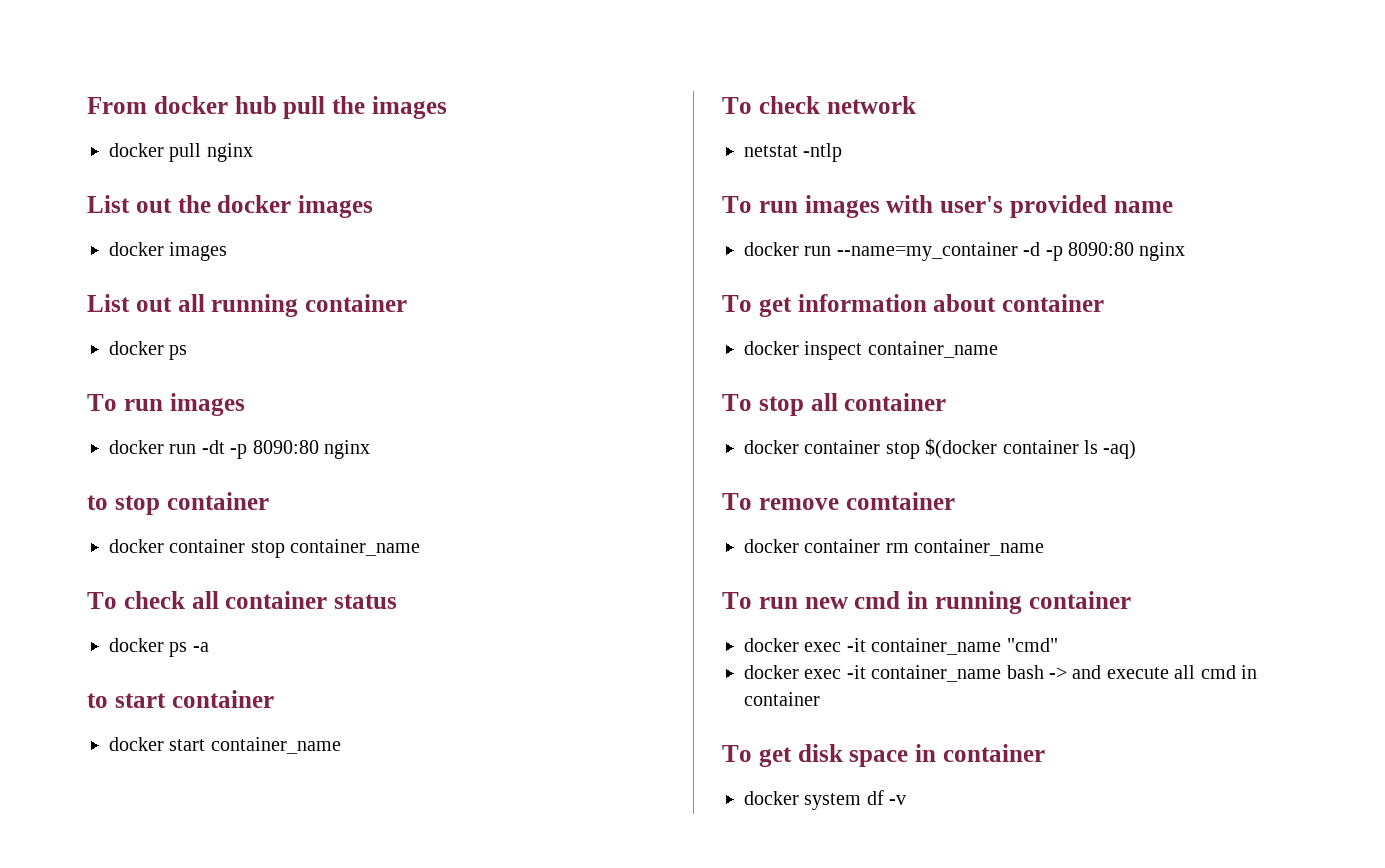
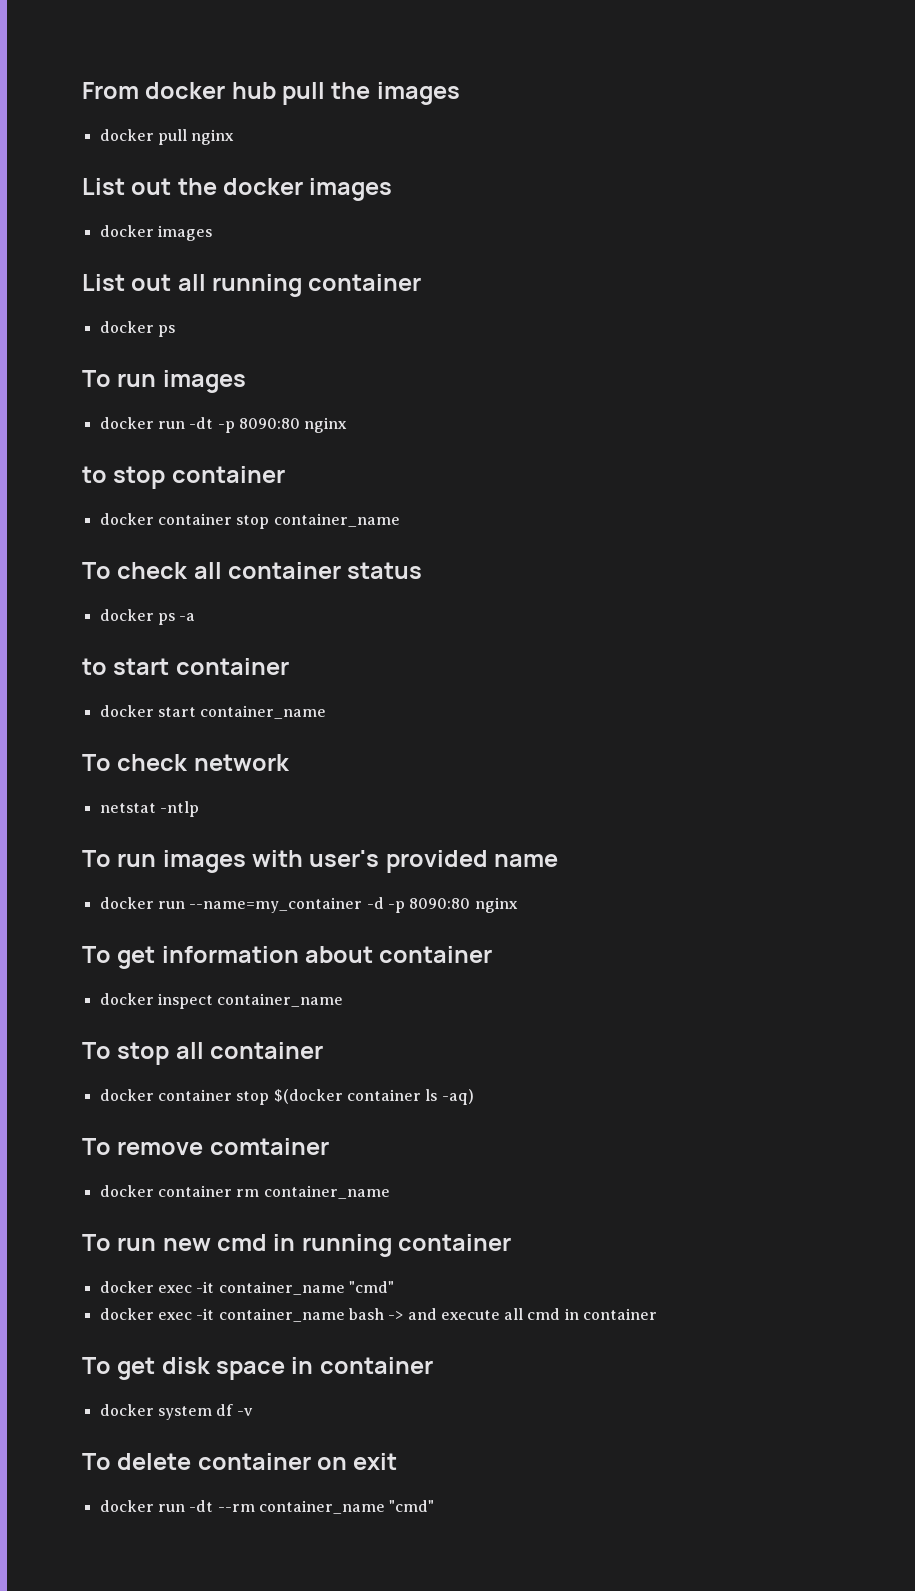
(907, 800) none -> [82,1453,398,1470] [99,1500,435,1514] // To delete container on exit // docker run -dt --rm container_name "cmd"

